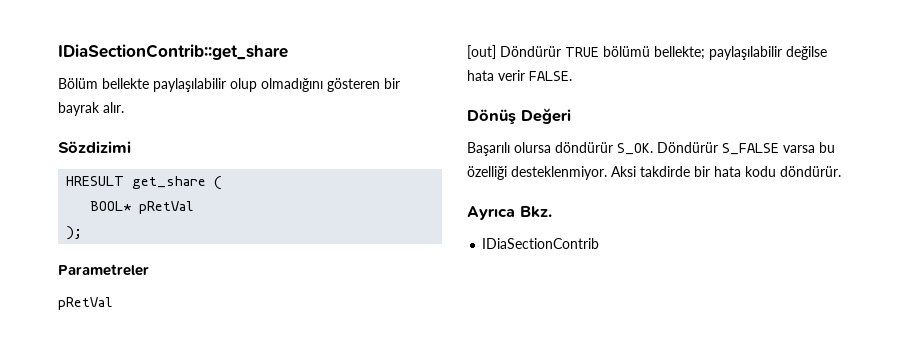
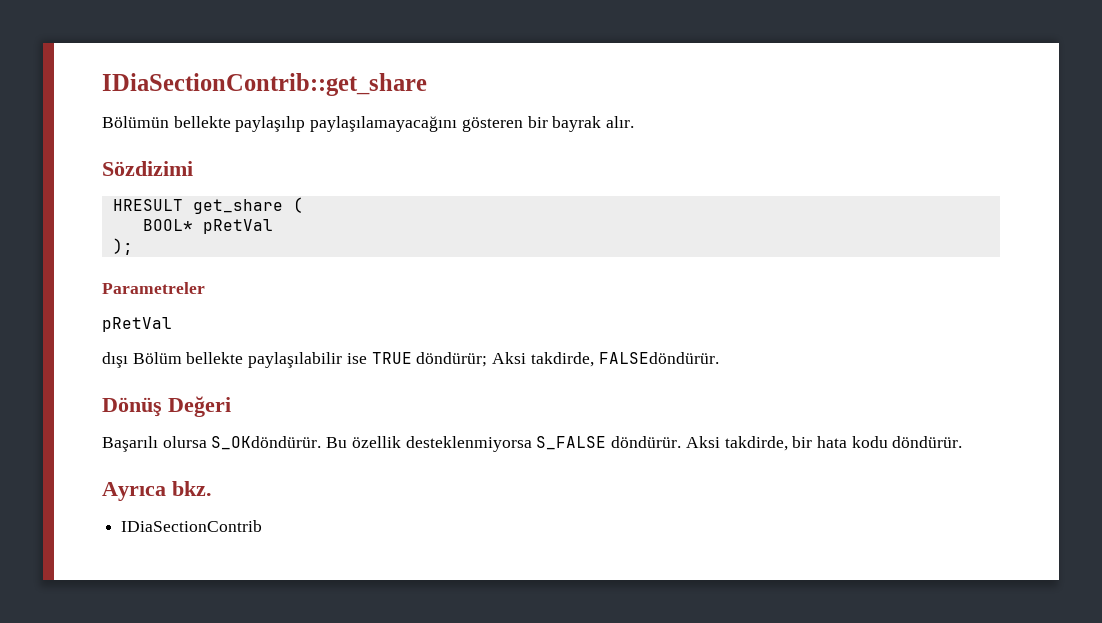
[58,78,323,92] Bölüm bellekte paylaşılabilir olup olmadığını -> [102,116,458,132] Bölümün bellekte paylaşılıp paylaşılamayacağını
[467,45,827,60] [467,70,572,81] [467,108,571,124] [467,142,835,156] [467,166,690,180] [out] Döndürür TRUE bölümü bellekte; paylaşılabilir değilse hata verir FALSE. // Dönüş Değeri // Başarılı olursa döndürür S_OK. Döndürür S_FALSE varsa bu özelliği desteklenmiyor. Aksi takdirde -> [102,352,719,368] [102,396,231,417] [102,436,788,452] dışı Bölüm bellekte paylaşılabilir ise TRUE döndürür; Aksi takdirde, FALSEdöndürür. // Dönüş Değeri // Başarılı olursa S_OKdöndürür. Bu özellik desteklenmiyorsa S_FALSE döndürür. Aksi takdirde,
[520,206,552,218] Bkz. -> [172,481,212,496] bkz.

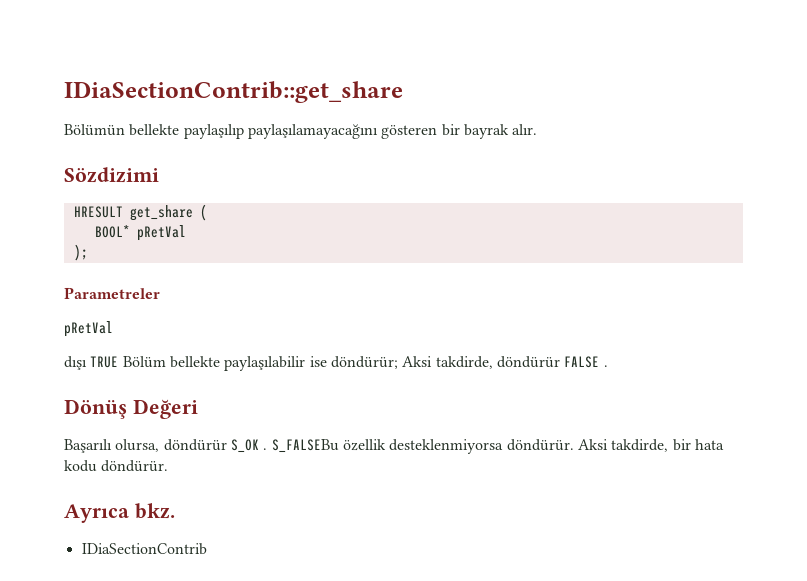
(128, 360) none -> [90,356,119,368] TRUE
[371,352,412,364] TRUE -> (327, 361) none
[598,352,719,364] FALSEdöndürür. -> [496,356,608,368] döndürür FALSE .
[162,436,348,450] olursa S_OKdöndürür. Bu -> [115,439,339,453] olursa, döndürür S_OK . S_FALSEBu
[536,436,607,450] S_FALSE -> (504, 446) none

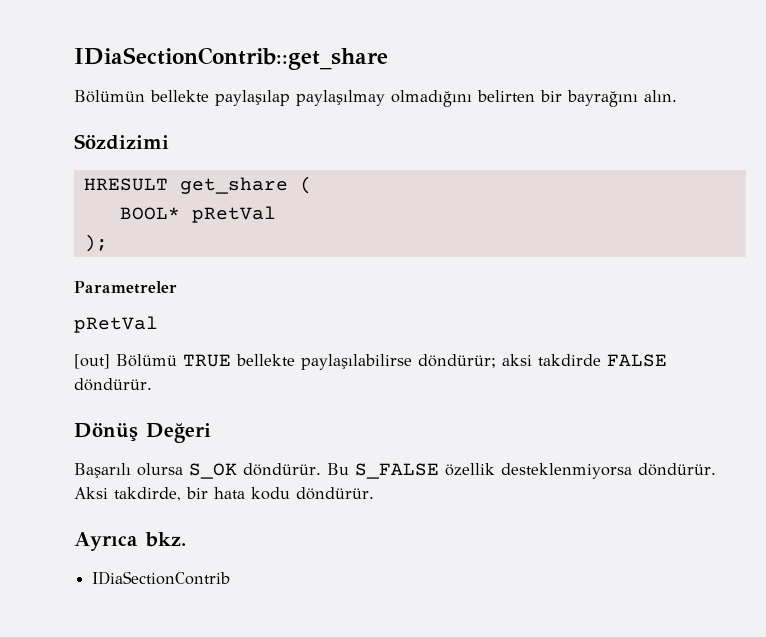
[183,124,538,139] paylaşılıp paylaşılamayacağını gösteren bir bayrak alır. -> [215,90,677,107] paylaşılap paylaşılmay olmadığını belirten bir bayrağını alın.
[64,356,608,371] [64,399,198,419] [64,439,339,453] dışı TRUE Bölüm bellekte paylaşılabilir ise döndürür; Aksi takdirde, döndürür FALSE . // Dönüş Değeri // Başarılı olursa, döndürür S_OK . S_FALSEBu -> [74,354,667,370] [74,378,152,391] [74,423,211,443] [74,463,439,479] [out] Bölümü TRUE bellekte paylaşılabilirse döndürür; aksi takdirde FALSE döndürür. // Dönüş Değeri // Başarılı olursa S_OK döndürür. Bu S_FALSE

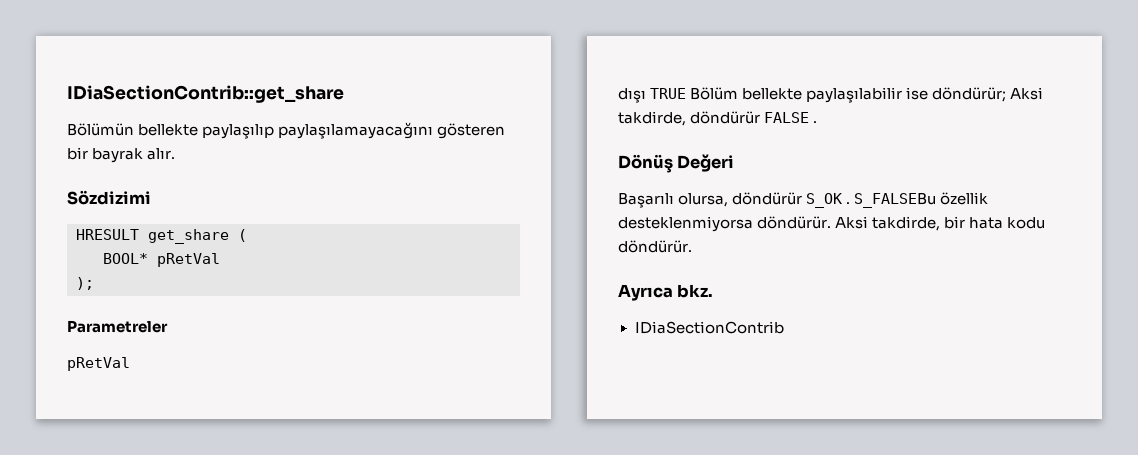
[215,90,677,107] paylaşılap paylaşılmay olmadığını belirten bir bayrağını alın. -> [202,122,506,139] [67,147,176,163] paylaşılıp paylaşılamayacağını gösteren bir bayrak alır.
[74,354,667,370] [74,378,152,391] [74,423,211,443] [74,463,439,479] [out] Bölümü TRUE bellekte paylaşılabilirse döndürür; aksi takdirde FALSE döndürür. // Dönüş Değeri // Başarılı olursa S_OK döndürür. Bu S_FALSE -> [618,87,1044,103] [618,111,818,126] [618,154,735,173] [618,192,937,208] dışı TRUE Bölüm bellekte paylaşılabilir ise döndürür; Aksi takdirde, döndürür FALSE . // Dönüş Değeri // Başarılı olursa, döndürür S_OK . S_FALSEBu

